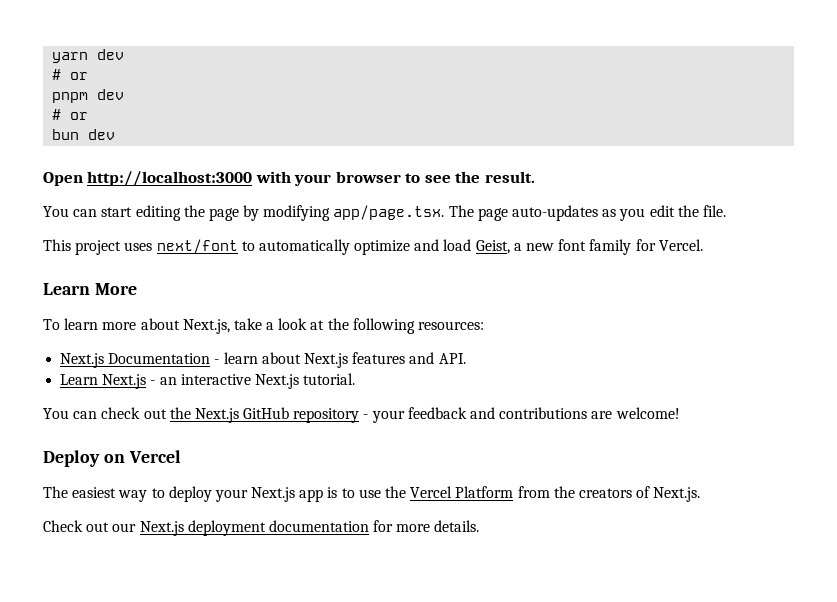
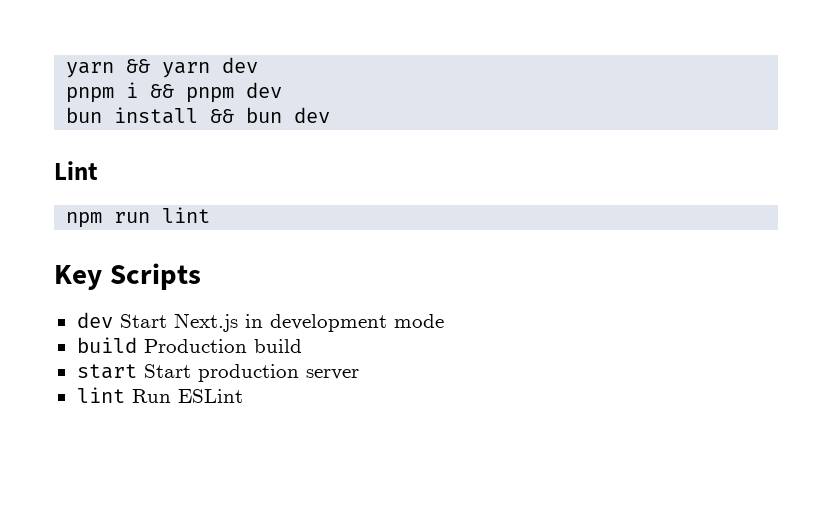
[52,49,125,63] [52,69,89,80] yarn dev // # or // -> [66,57,259,78] [66,82,175,103] yarn && yarn dev // pnpm i &&
[52,109,89,120] # or // -> [66,107,235,124] bun install &&
[43,171,535,186] [43,205,726,221] [43,239,703,255] [43,283,137,295] [43,318,485,334] [60,352,466,368] [60,373,356,389] [43,407,680,423] [43,450,181,467] [43,486,701,502] [43,520,480,536] Open http://localhost:3000 with your browser to see the result. // You can start editing the page by modifying app/page.tsx. The page auto-updates as you edit the file. // This project uses next/font to automatically optimize and load Geist, a new font family for Vercel. // Learn More // To learn more about Next.js, take a look at the following resources: // Next.js Documentation - learn about Next.js features and API. // Learn Next.js - an interactive Next.js tutorial. // You can check out the Next.js GitHub repository - your feedback and contributions are welcome! // Deploy on Vercel // The easiest way to deploy your Next.js app is to use the Vercel Platform from the creators of Next.js. // Check out our Next.js deployment documentation for more details. -> [54,161,98,180] [66,207,211,228] [54,263,201,290] [76,312,444,332] [76,337,302,353] [76,364,359,382] [76,387,243,403] Lint // npm run lint // Key Scripts // dev Start Next.js in development mode // build Production build // start Start production server // lint Run ESLint

